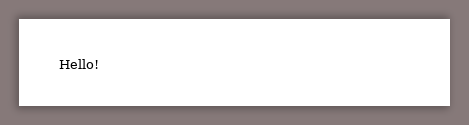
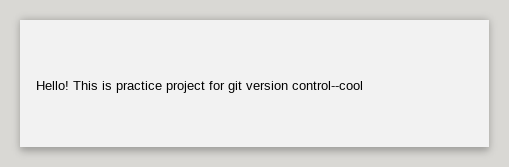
(99, 64) none -> [73,81,363,93] This is practice project for git version control--cool

